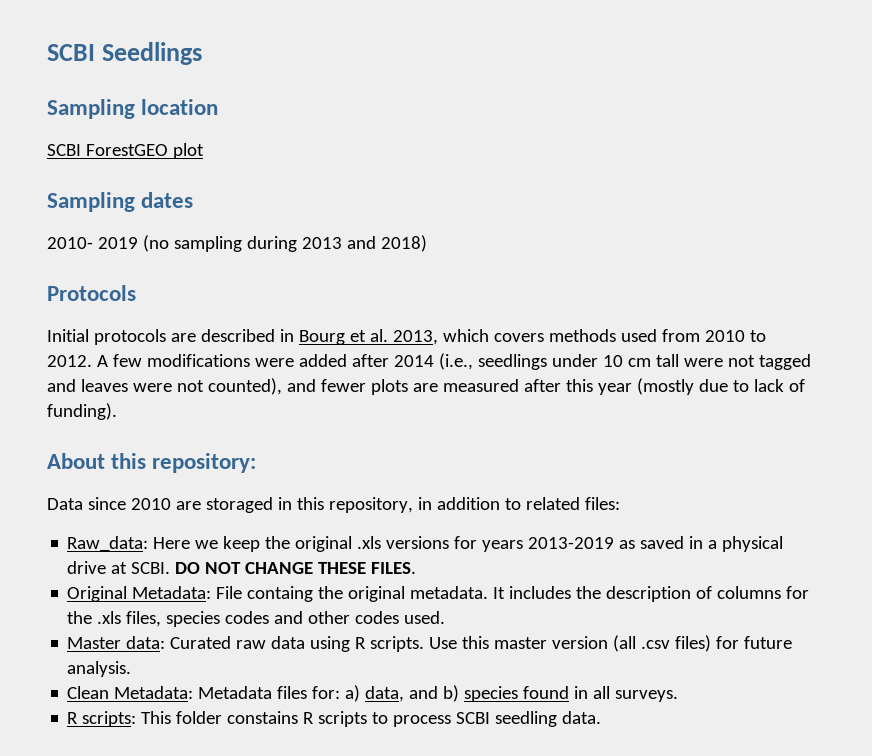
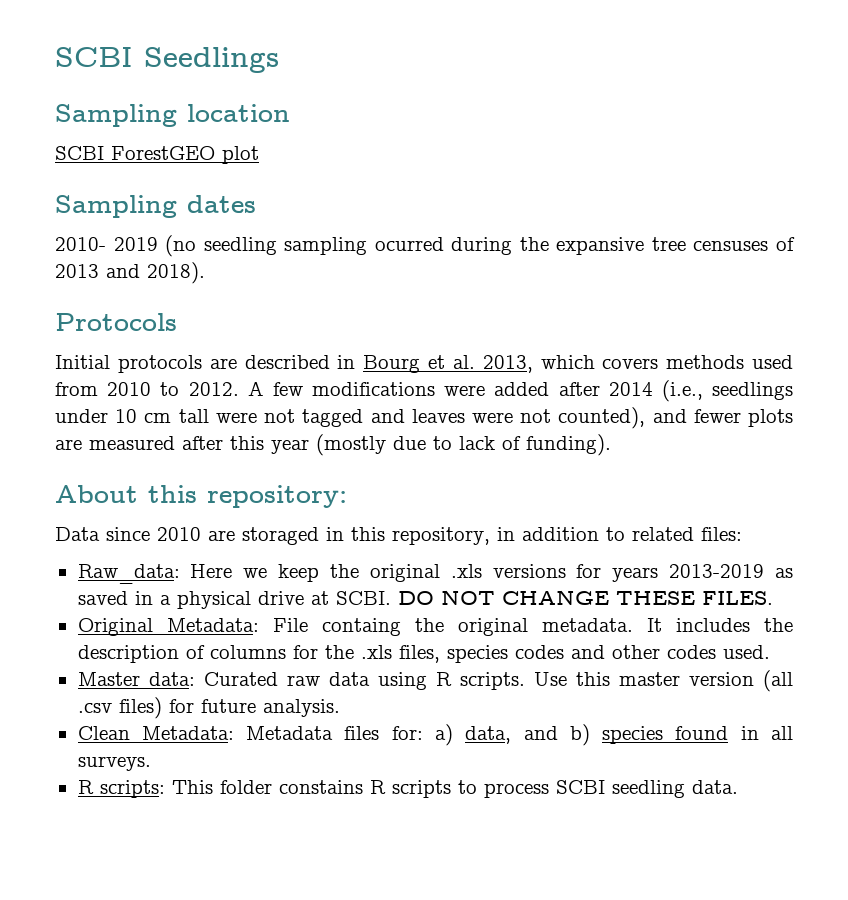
[173,236,297,252] sampling during -> [203,237,795,255] seedling sampling ocurred during the expansive tree censuses of
[380,235,427,252] 2018) -> [147,262,205,284] 2018).

